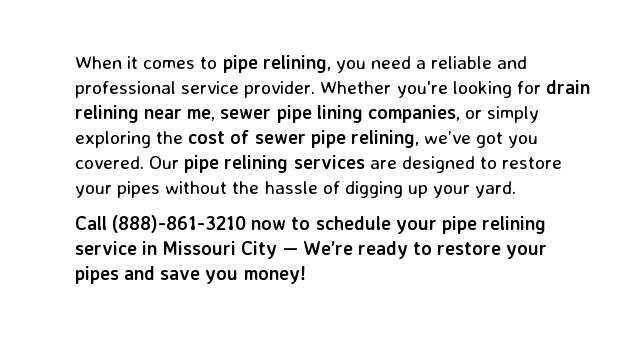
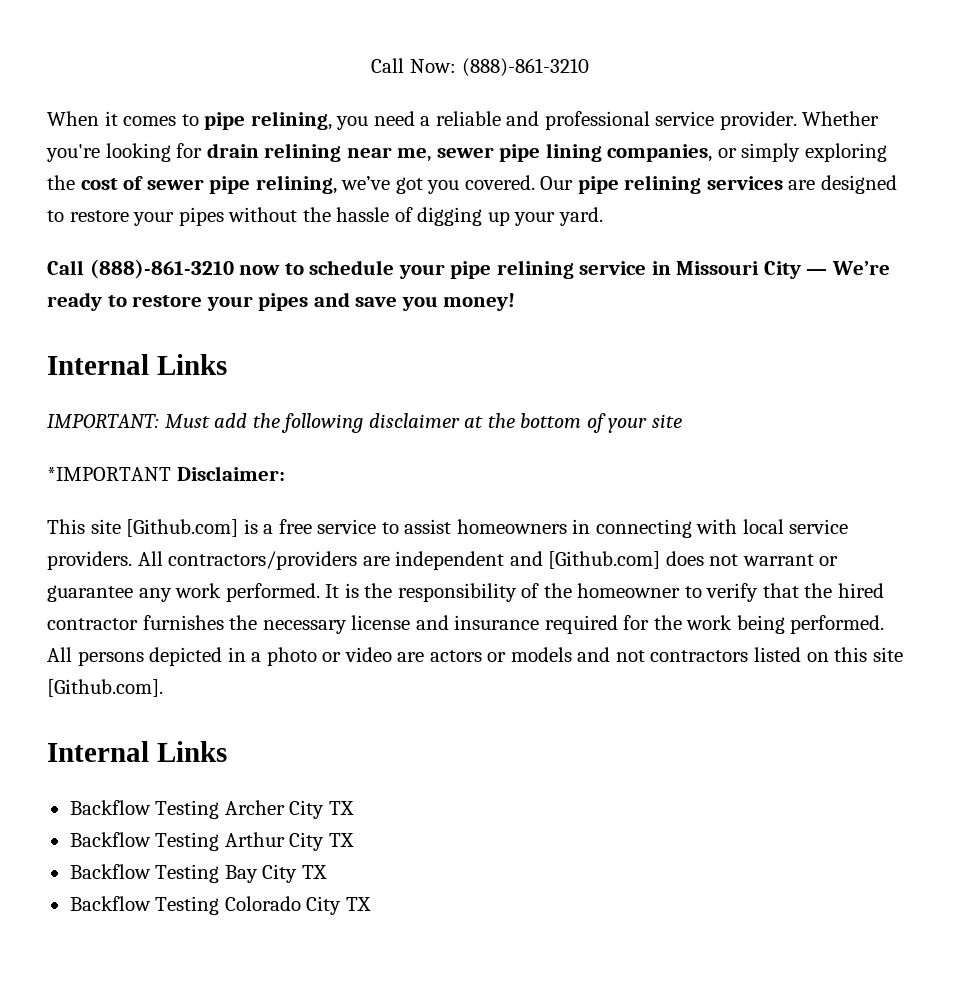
(75, 62) none -> [371,58,589,77] Call Now: (888)-861-3210 //
(306, 275) none -> [47,354,227,375] [47,413,682,433] [47,466,285,481] [47,519,849,538] [47,551,839,570] [47,583,885,602] [47,615,885,634] [47,647,903,666] [47,679,163,697] [47,741,227,762] [69,800,354,819] [69,832,354,851] [69,864,327,883] [69,896,371,915] // Internal Links // IMPORTANT: Must add the following disclaimer at the bottom of your site // *IMPORTANT Disclaimer: // This site [Github.com] is a free service to assist homeowners in connecting with local service providers. All contractors/providers are independent and [Github.com] does not warrant or guarantee any work performed. It is the responsibility of the homeowner to verify that the hired contractor furnishes the necessary license and insurance required for the work being performed. All persons depicted in a photo or video are actors or models and not contractors listed on this site [Github.com]. // Internal Links // Backflow Testing Archer City TX // Backflow Testing Arthur City TX // Backflow Testing Bay City TX // Backflow Testing Colorado City TX

